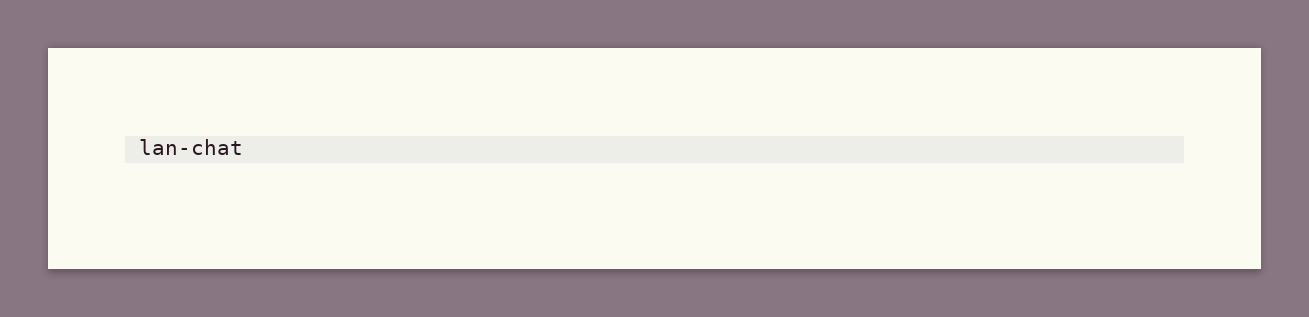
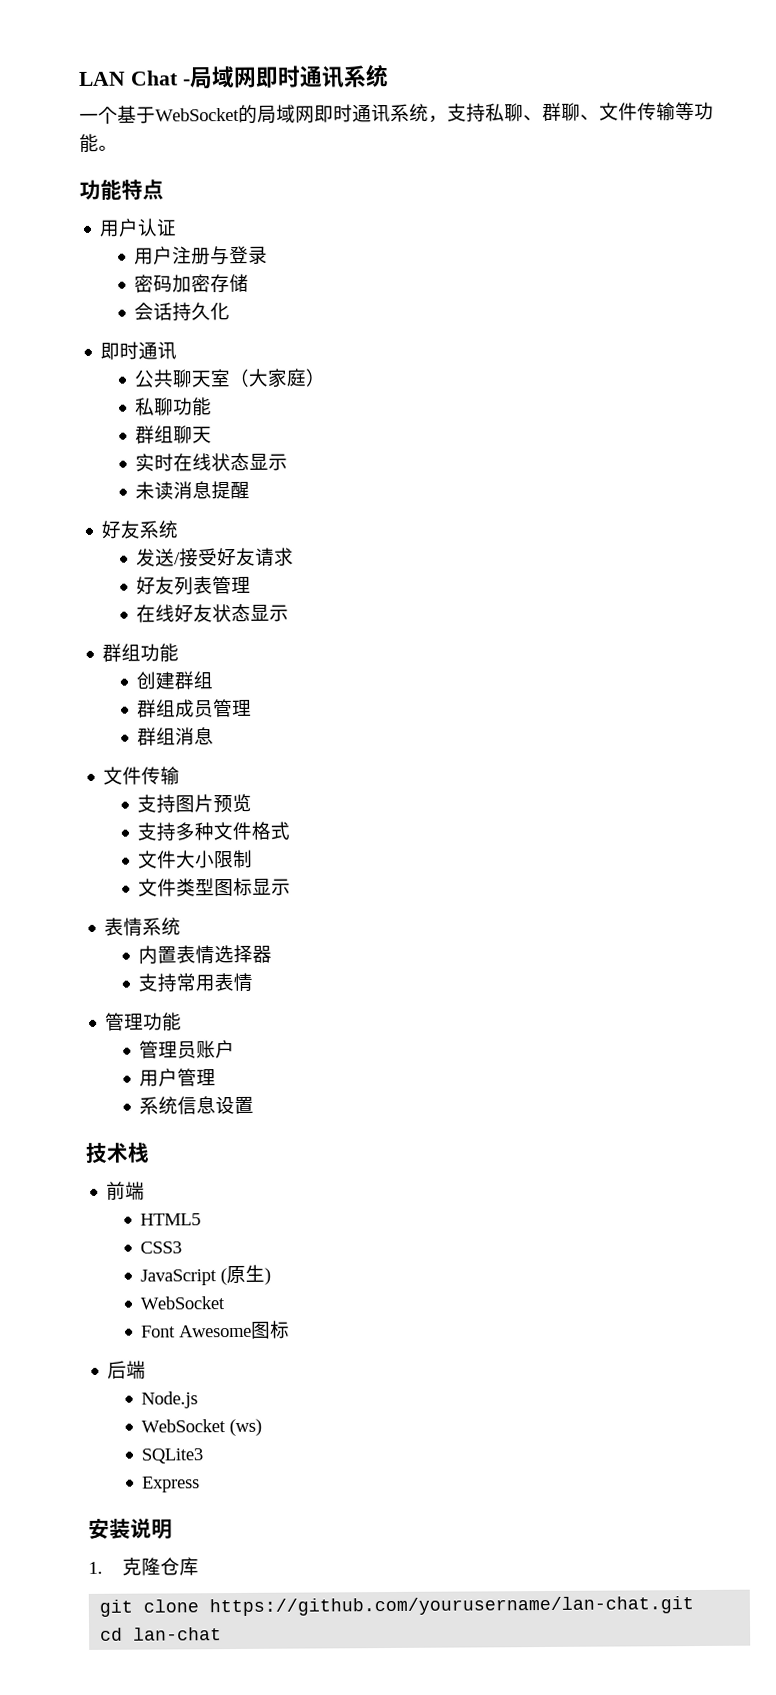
(138, 147) none -> [78,63,389,90] [79,101,714,124] [79,133,118,153] [79,179,164,201] [99,218,178,237] [134,245,269,266] [134,273,250,293] [134,302,231,322] [100,341,178,360] [134,368,327,388] [135,397,213,417] [135,425,213,444] [135,452,289,472] [135,481,251,500] [101,520,179,539] [136,547,295,568] [136,576,252,596] [136,603,290,623] [102,643,180,663] [136,671,214,690] [137,698,253,718] [137,727,215,746] [103,766,181,786] [137,793,253,814] [137,821,291,842] [138,849,254,869] [138,877,292,897] [104,917,182,937] [138,944,273,965] [138,972,254,993] [105,1012,183,1032] [139,1039,236,1059] [139,1068,217,1087] [139,1095,255,1115] [85,1142,150,1164] [106,1181,146,1201] [140,1213,202,1226] [140,1241,183,1254] [140,1264,272,1286] [140,1296,226,1310] [141,1320,291,1339] [107,1360,147,1380] [141,1391,199,1409] [141,1418,263,1437] [141,1448,204,1464] [142,1476,201,1493] [88,1518,173,1540] [88,1557,199,1576] [99,1596,695,1617] [100,1627,124,1641] LAN Chat -局域网即时通讯系统 // 一个基于WebSocket的局域网即时通讯系统，支持私聊、群聊、文件传输等功能。 // 功能特点 // 用户认证 // 用户注册与登录 // 密码加密存储 // 会话持久化 // 即时通讯 // 公共聊天室（大家庭） // 私聊功能 // 群组聊天 // 实时在线状态显示 // 未读消息提醒 // 好友系统 // 发送/接受好友请求 // 好友列表管理 // 在线好友状态显示 // 群组功能 // 创建群组 // 群组成员管理 // 群组消息 // 文件传输 // 支持图片预览 // 支持多种文件格式 // 文件大小限制 // 文件类型图标显示 // 表情系统 // 内置表情选择器 // 支持常用表情 // 管理功能 // 管理员账户 // 用户管理 // 系统信息设置 // 技术栈 // 前端 // HTML5 // CSS3 // JavaScript (原生) // WebSocket // Font Awesome图标 // 后端 // Node.js // WebSocket (ws) // SQLite3 // Express // 安装说明 // 1.克隆仓库 // git clone https://github.com/yourusername/lan-chat.git // cd

